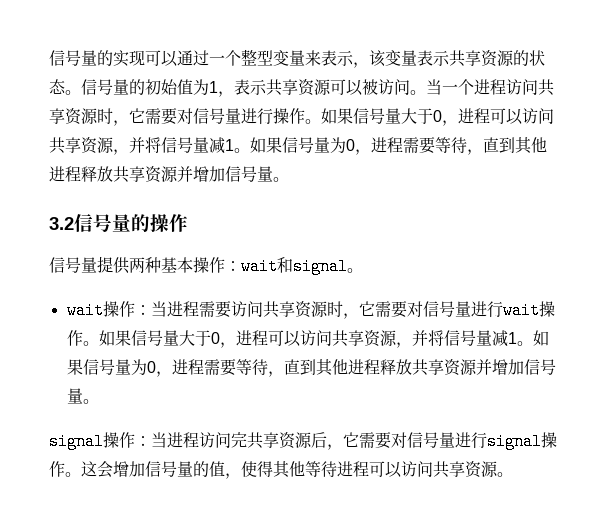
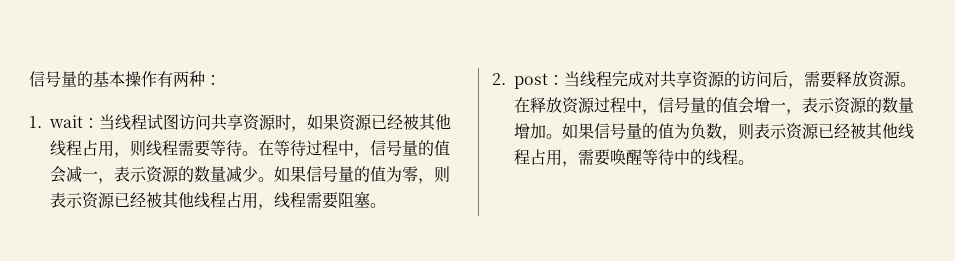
[49,49,545,68] [49,79,554,97] [49,108,554,126] [49,137,547,155] [49,166,289,183] [49,214,188,232] [49,256,363,275] [66,301,555,319] [66,330,549,348] [66,359,556,377] [66,388,99,404] [49,432,557,450] [49,461,498,479] 信号量的实现可以通过一个整型变量来表示，该变量表示共享资源的状态。信号量的初始值为1，表示共享资源可以被访问。当一个进程访问共享资源时，它需要对信号量进行操作。如果信号量大于0，进程可以访问共享资源，并将信号量减1。如果信号量为0，进程需要等待，直到其他进程释放共享资源并增加信号量。 // 3.2信号量的操作 // 信号量提供两种基本操作：wait和signal。 // wait操作：当进程需要访问共享资源时，它需要对信号量进行wait操作。如果信号量大于0，进程可以访问共享资源，并将信号量减1。如果信号量为0，进程需要等待，直到其他进程释放共享资源并增加信号量。 // signal操作：当进程访问完共享资源后，它需要对信号量进行signal操作。这会增加信号量的值，使得其他等待进程可以访问共享资源 -> [29,71,221,87] [29,114,451,132] [50,140,450,158] [50,166,450,184] [50,191,386,210] [492,71,916,89] [514,97,914,115] [514,123,914,141] [514,149,738,167] 信号量的基本操作有两种： // 1. wait：当线程试图访问共享资源时，如果资源已经被其他线程占用，则线程需要等待。在等待过程中，信号量的值会减一，表示资源的数量减少。如果信号量的值为零，则表示资源已经被其他线程占用，线程需要阻塞。 // 2. post：当线程完成对共享资源的访问后，需要释放资源。在释放资源过程中，信号量的值会增一，表示资源的数量增加。如果信号量的值为负数，则表示资源已经被其他线程占用，需要唤醒等待中的线程

